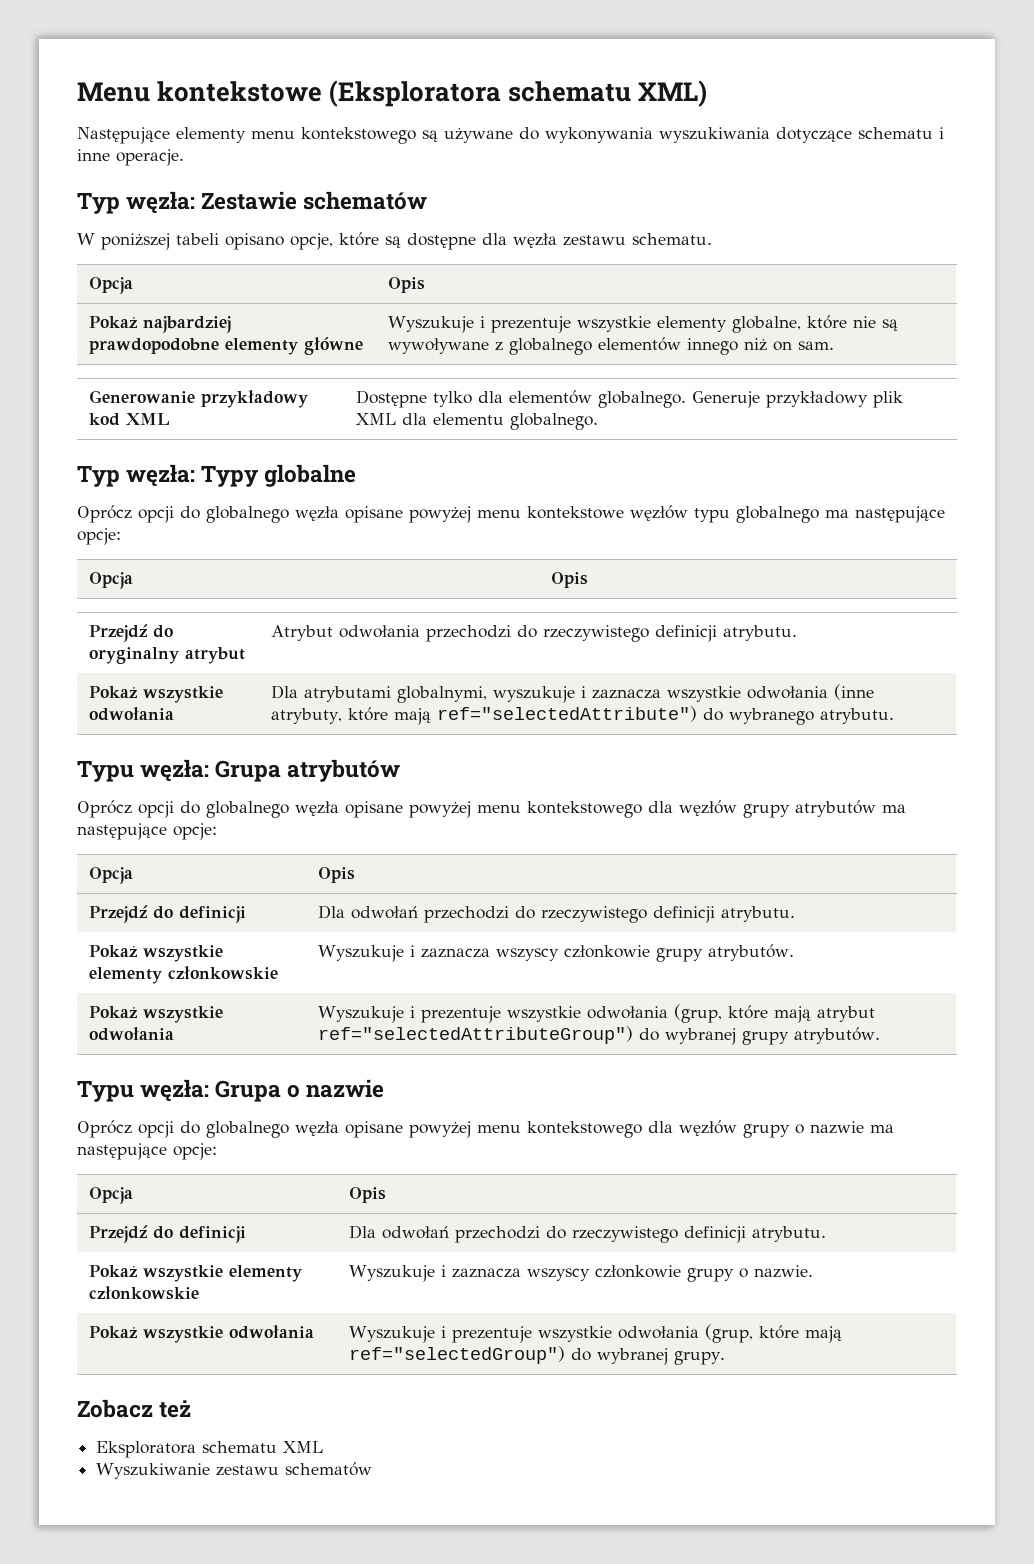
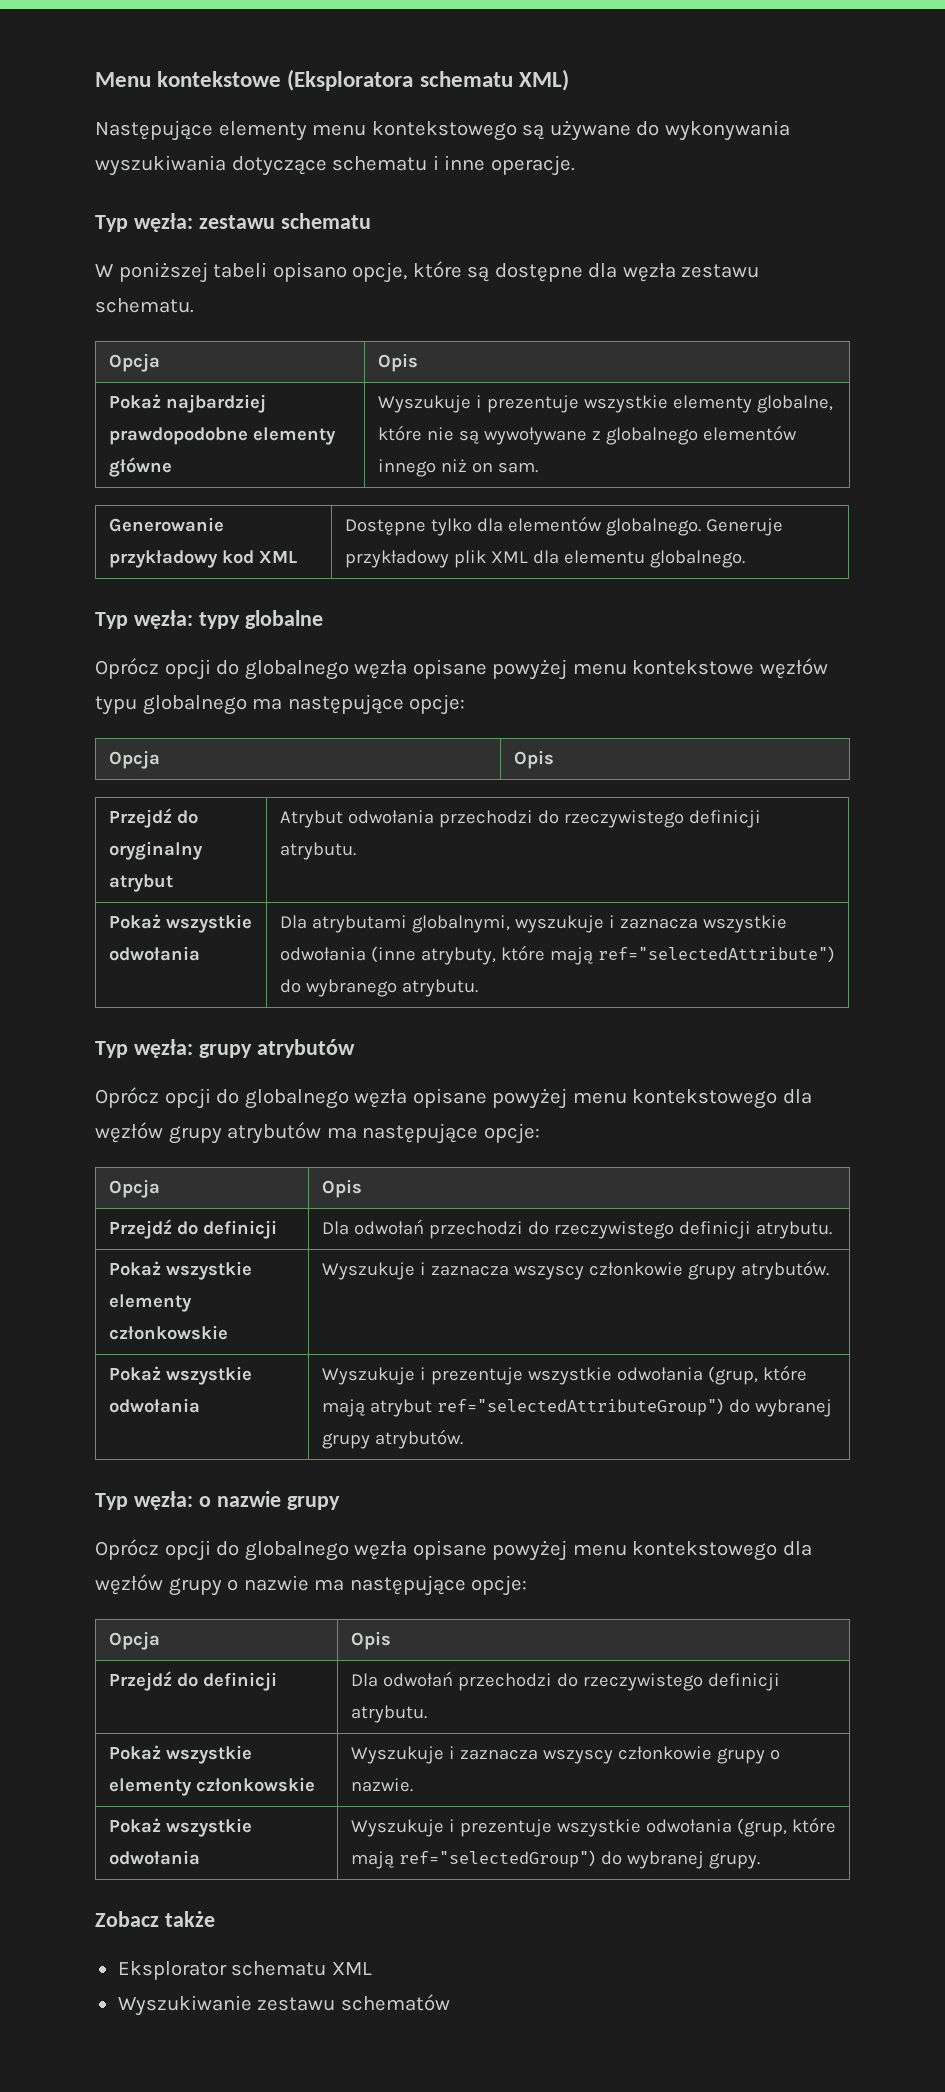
[201,191,428,210] Zestawie schematów -> [198,213,371,229] zestawu schematu
[201,466,259,487] Typy -> [198,612,240,629] typy
[77,759,282,782] Typu węzła: Grupa -> [95,1039,252,1058] Typ węzła: grupy
[77,1079,385,1102] Typu węzła: Grupa o nazwie -> [95,1491,340,1510] Typ węzła: o nazwie grupy
[159,1400,192,1418] [96,1441,197,1458] też // Eksploratora -> [164,1911,215,1927] [117,1961,227,1980] także // Eksplorator

